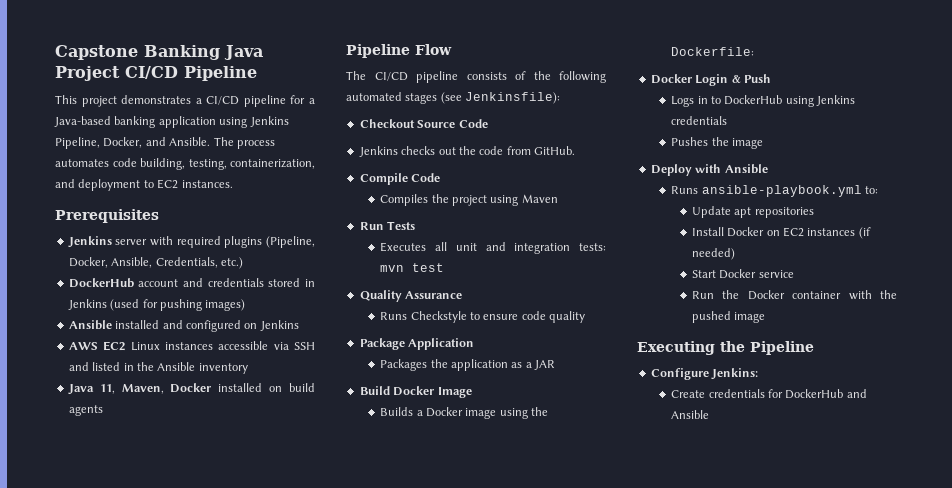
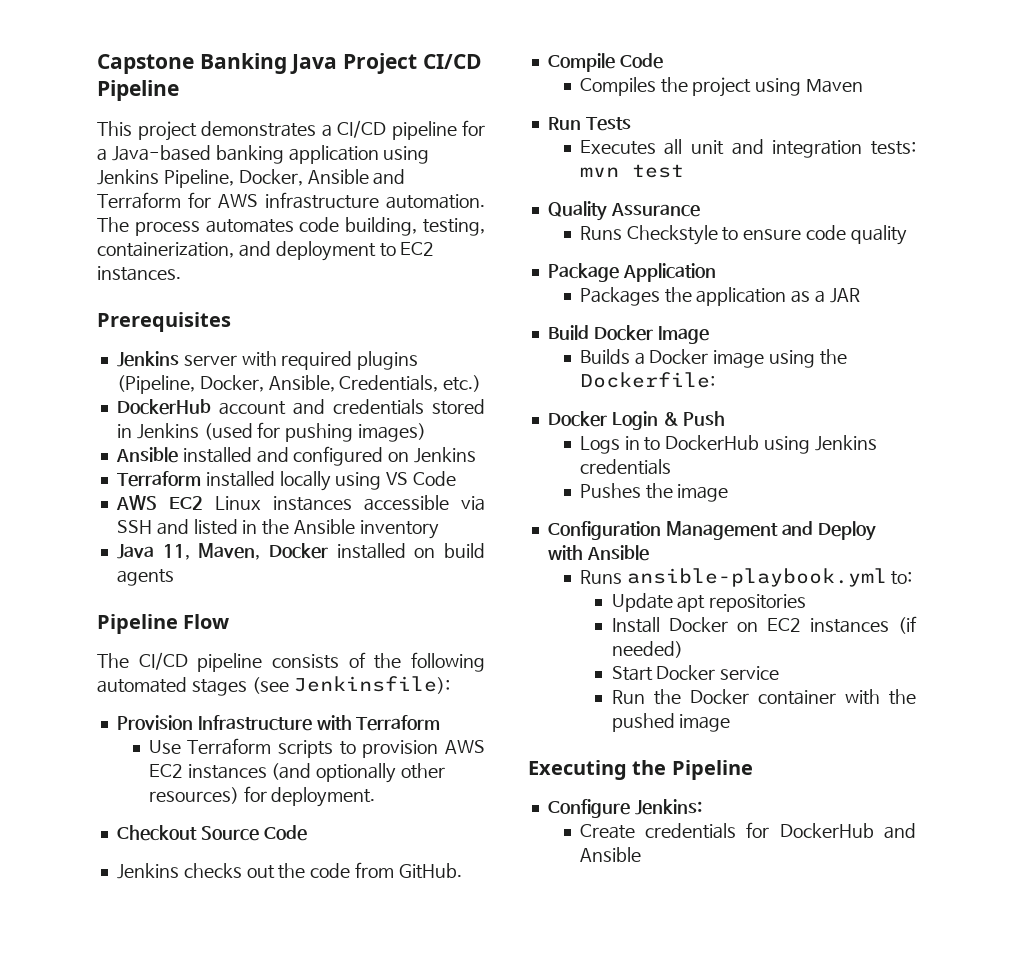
[145,137,211,146] and Ansible. -> [307,169,406,185] [97,192,485,209] Ansible and Terraform for AWS infrastructure automation.
(299, 325) none -> [116,471,457,491] // Terraform installed locally using VS Code
(561, 98) none -> [116,715,441,731] [148,738,485,758] [148,763,446,783] [148,786,376,807] // Provision Infrastructure with Terraform // Use Terraform scripts to provision AWS EC2 instances (and optionally other resources) for deployment.
(764, 143) none -> [547,521,814,540] Configuration Management and

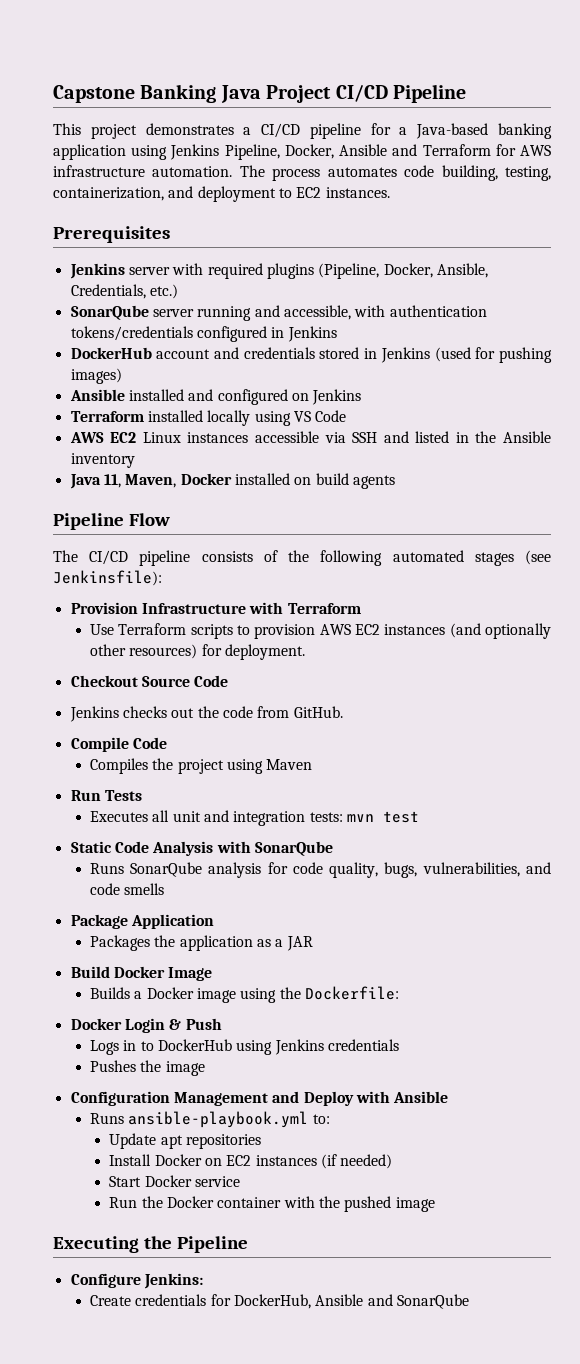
(482, 383) none -> [70,305,487,321] [70,326,337,342] // SonarQube server running and accessible, with authentication tokens/credentials configured in Jenkins
[547,201,700,221] [579,225,908,245] Quality Assurance // Runs Checkstyle to ensure code quality -> [70,841,333,856] [89,862,551,878] [89,883,165,895] Static Code Analysis with SonarQube // Runs SonarQube analysis for code quality, bugs, vulnerabilities, and code smells
[779,823,917,839] [579,847,641,862] DockerHub and Ansible -> [233,1294,469,1309] DockerHub, Ansible and SonarQube

